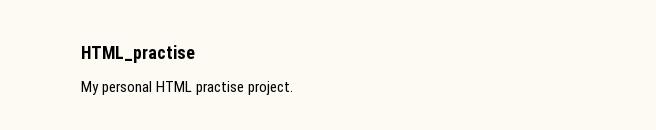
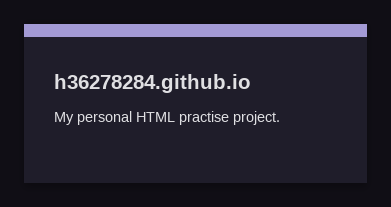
[81,45,195,63] HTML_practise -> [54,74,251,93] h36278284.github.io

